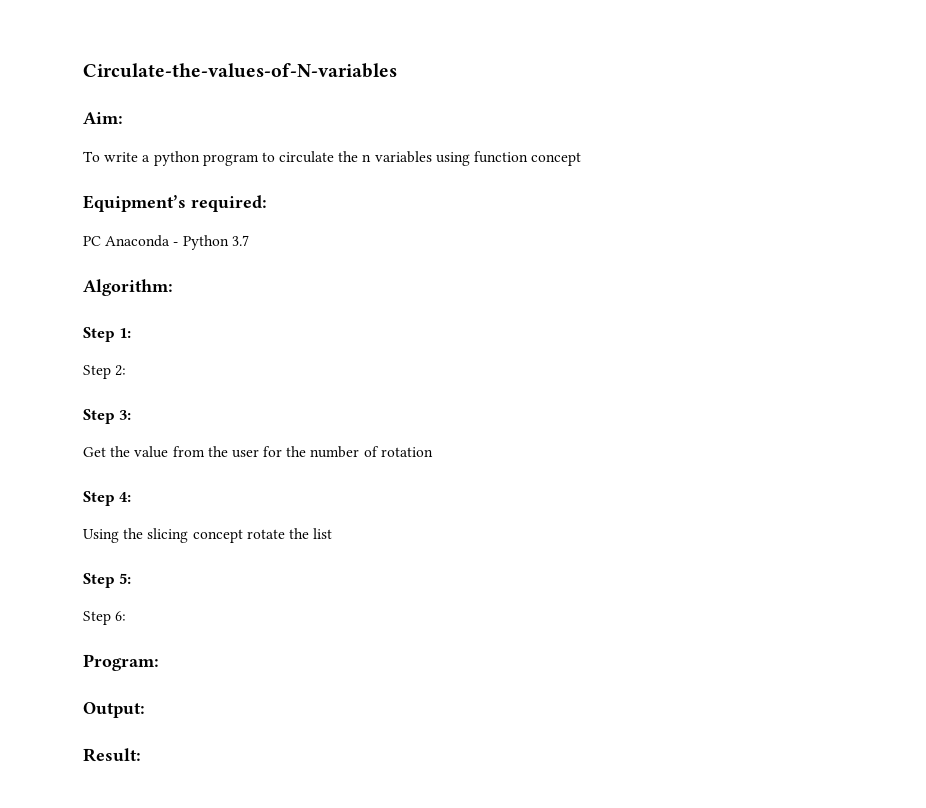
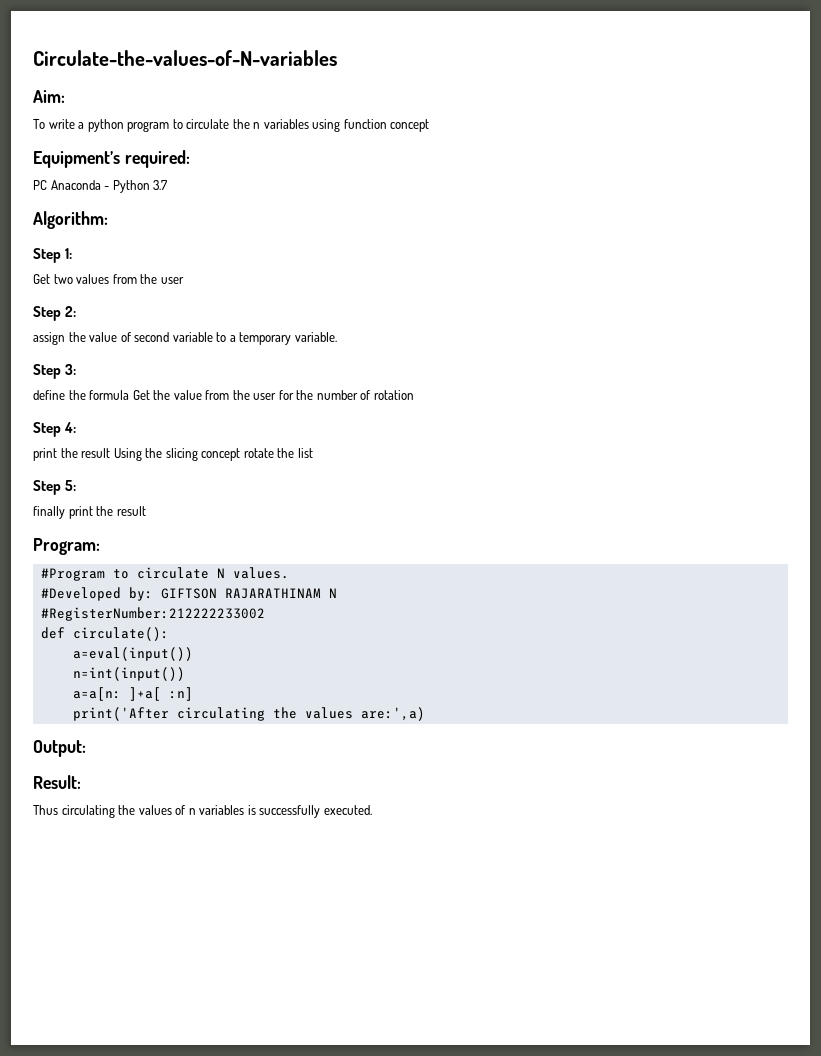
[83,365,127,379] Step 2: -> [33,274,184,284] [33,306,77,321] [33,332,337,345] Get two values from the user // Step 2: // assign the value of second variable to a temporary variable.
(132, 415) none -> [33,390,130,400] define the formula
(132, 497) none -> [33,448,111,461] print the result
[83,611,127,625] [83,654,159,671] [83,702,145,718] [83,748,141,762] Step 6: // Program: // Output: // Result: -> [33,506,146,519] [33,538,100,555] [40,567,289,581] [40,587,337,601] [40,607,265,621] [40,627,169,641] [72,647,193,661] [72,667,185,681] [72,687,193,701] [72,707,425,721] [33,740,86,757] [33,775,81,789] [33,805,372,818] finally print the result // Program: // #Program to circulate N values. // #Developed by: GIFTSON RAJARATHINAM N // #RegisterNumber:212222233002 // def circulate(): // a=eval(input()) // n=int(input()) // a=a[n: ]+a[ :n] // print('After circulating the values are:',a) // Output: // Result: // Thus circulating the values of n variables is successfully executed.

